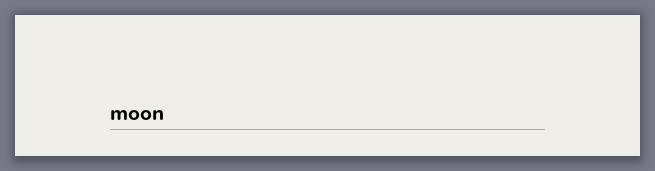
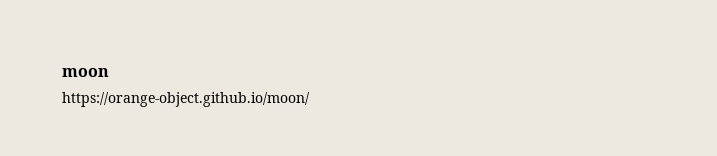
(164, 115) none -> [62,92,310,107] // https://orange-object.github.io/moon/

